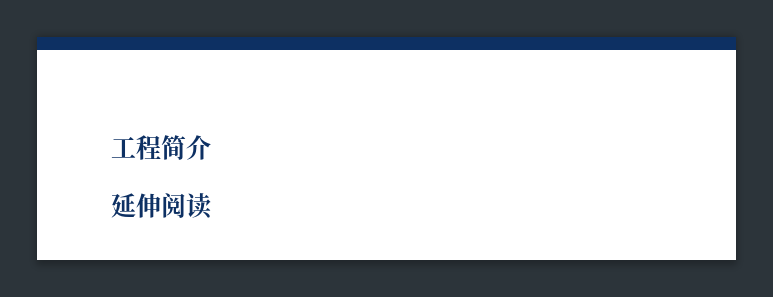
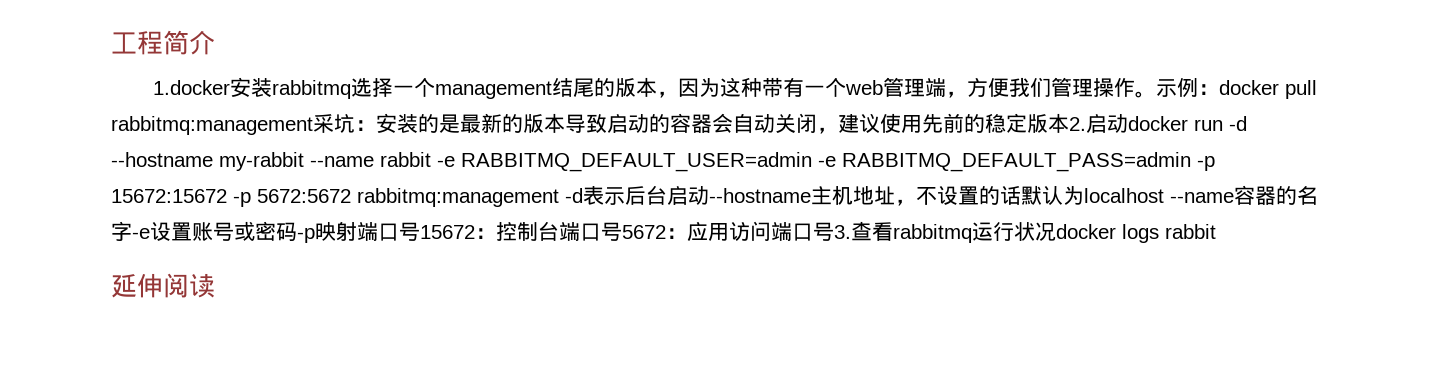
(211, 147) none -> [153,77,1318,99] [111,113,1247,135] [111,152,1215,172] [111,185,1318,207] [111,221,1216,243] // 1.docker安装rabbitmq选择一个management结尾的版本，因为这种带有一个web管理端，方便我们管理操作。示例：docker pull rabbitmq:management采坑：安装的是最新的版本导致启动的容器会自动关闭，建议使用先前的稳定版本2.启动docker run -d --hostname my-rabbit --name rabbit -e RABBITMQ_DEFAULT_USER=admin -e RABBITMQ_DEFAULT_PASS=admin -p 15672:15672 -p 5672:5672 rabbitmq:management -d表示后台启动--hostname主机地址，不设置的话默认为localhost --name容器的名字-e设置账号或密码-p映射端口号15672：控制台端口号5672：应用访问端口号3.查看rabbitmq运行状况docker logs rabbit

